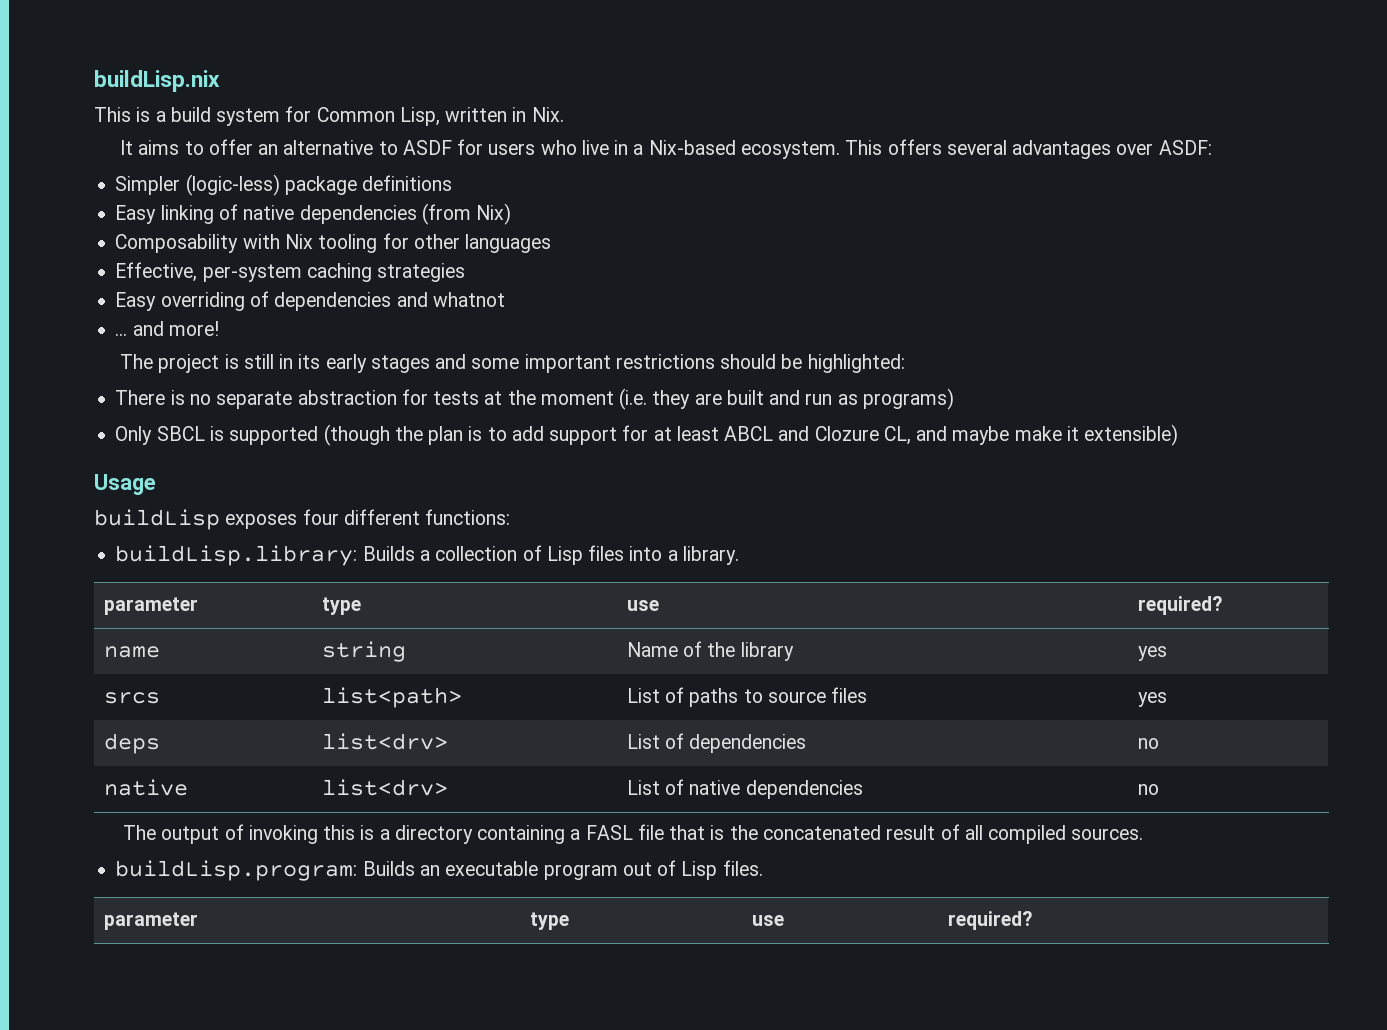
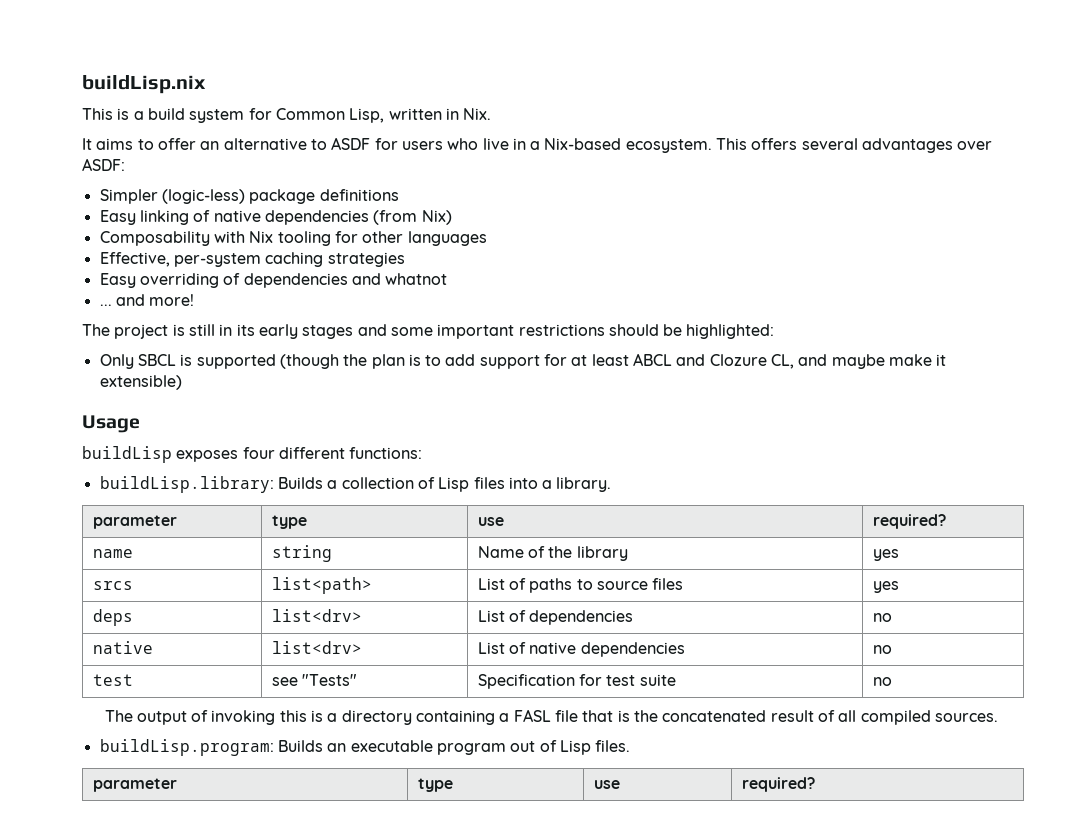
[115,388,954,410] // There is no separate abstraction for tests at the moment (i.e. they are built and run as programs) -> (775, 331) none
(1159, 789) none -> [92,674,133,686] [271,674,358,686] [477,674,676,689] [872,677,892,686] // test | see "Tests" | Specification for test suite | no

